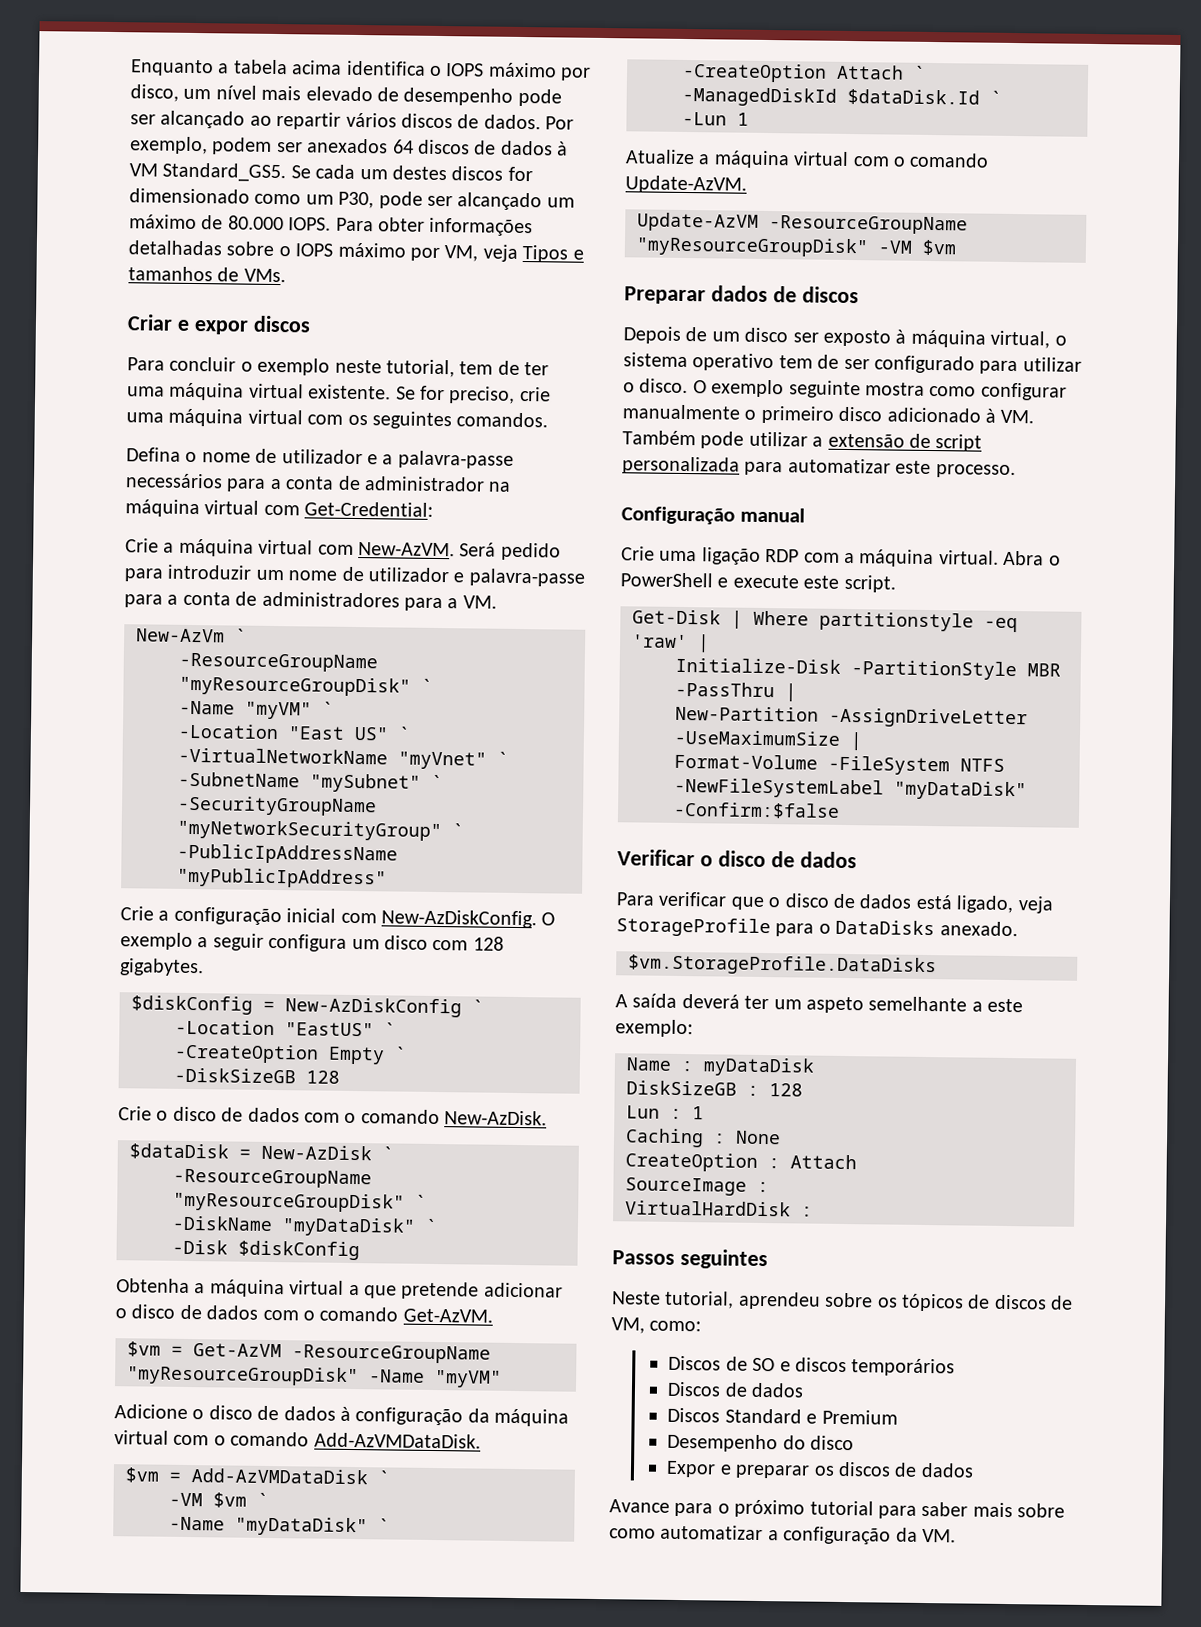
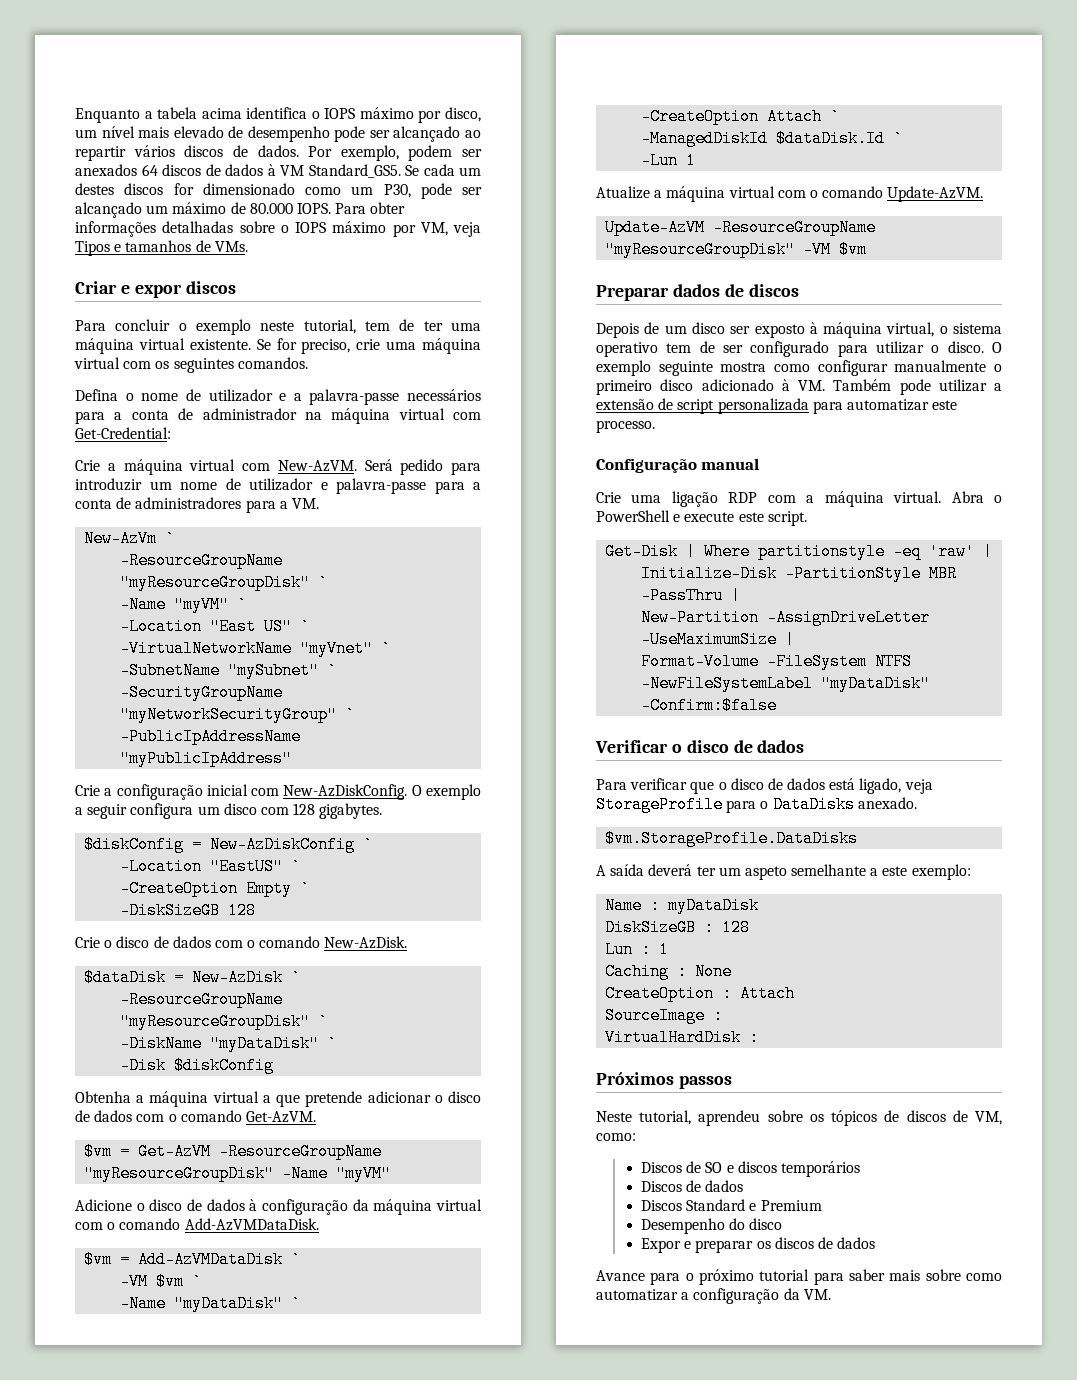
[612,1248,768,1270] Passos seguintes -> [596,1072,732,1089] Próximos passos

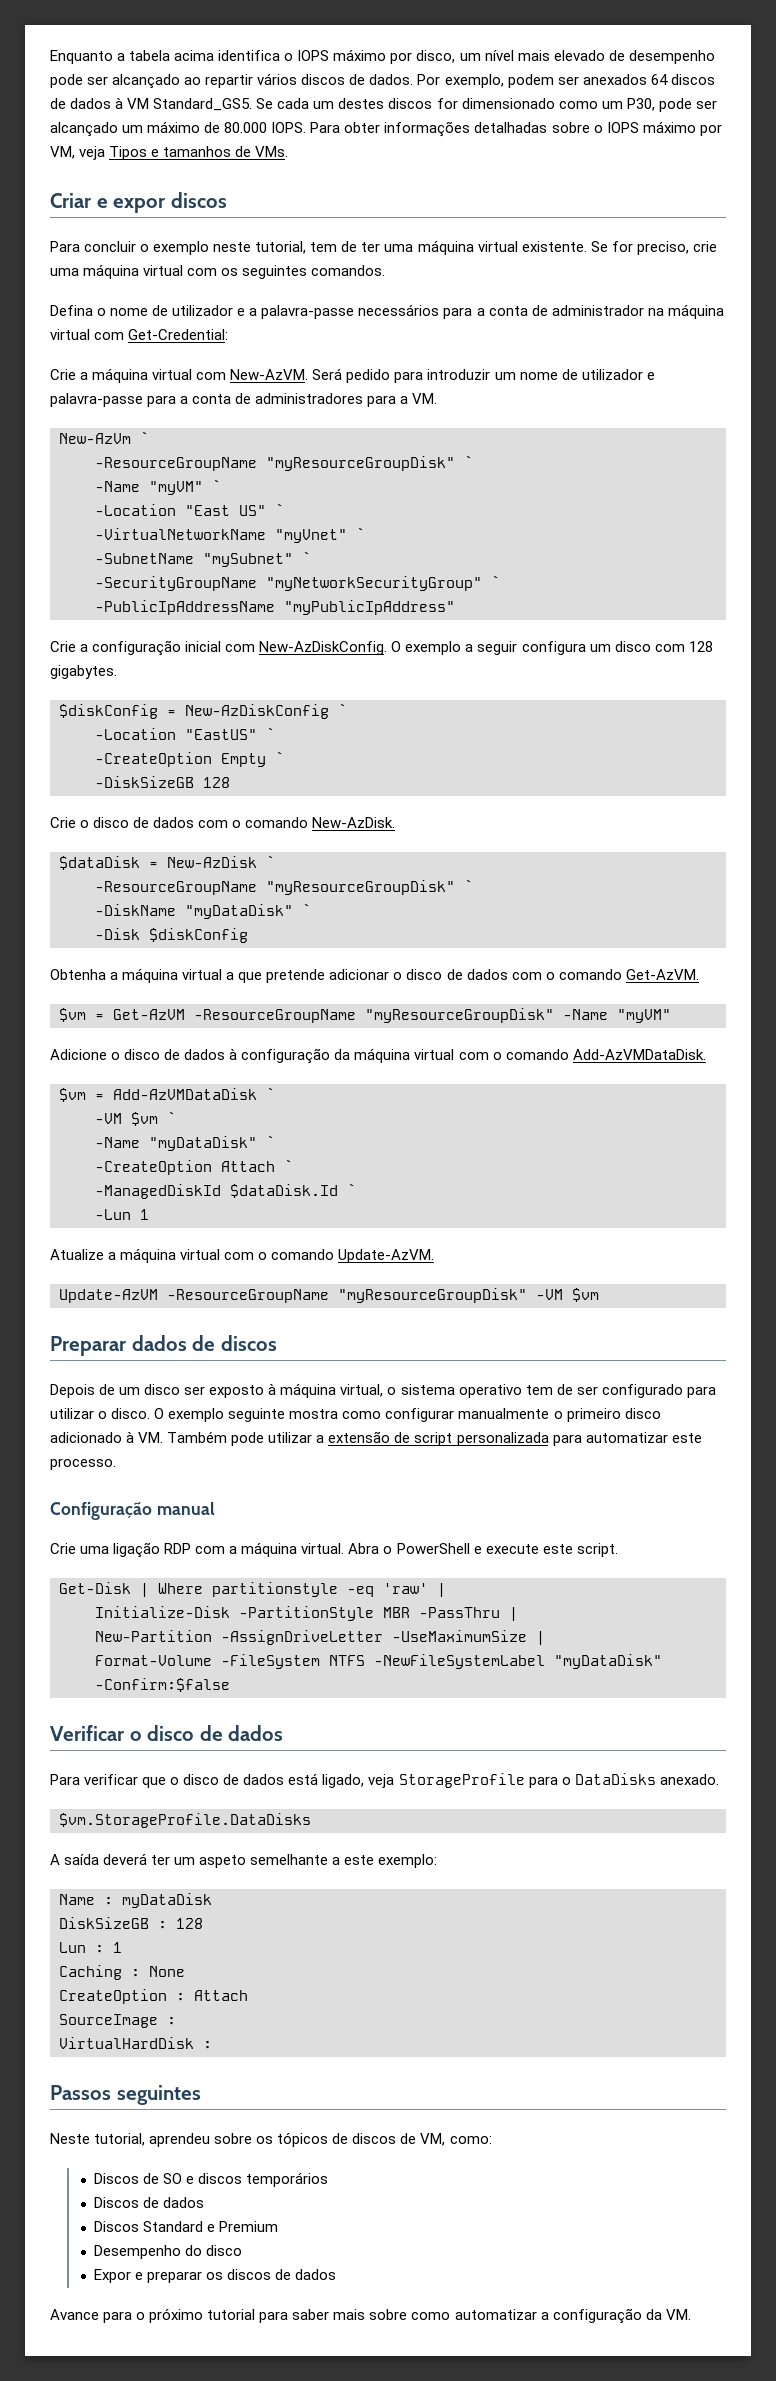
[596,1072,732,1089] Próximos passos -> [50,2085,201,2105] Passos seguintes

